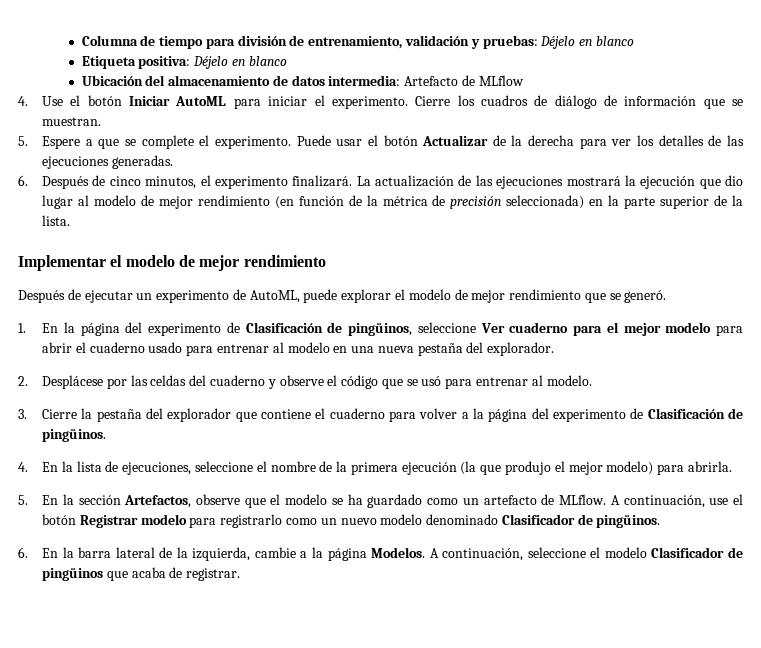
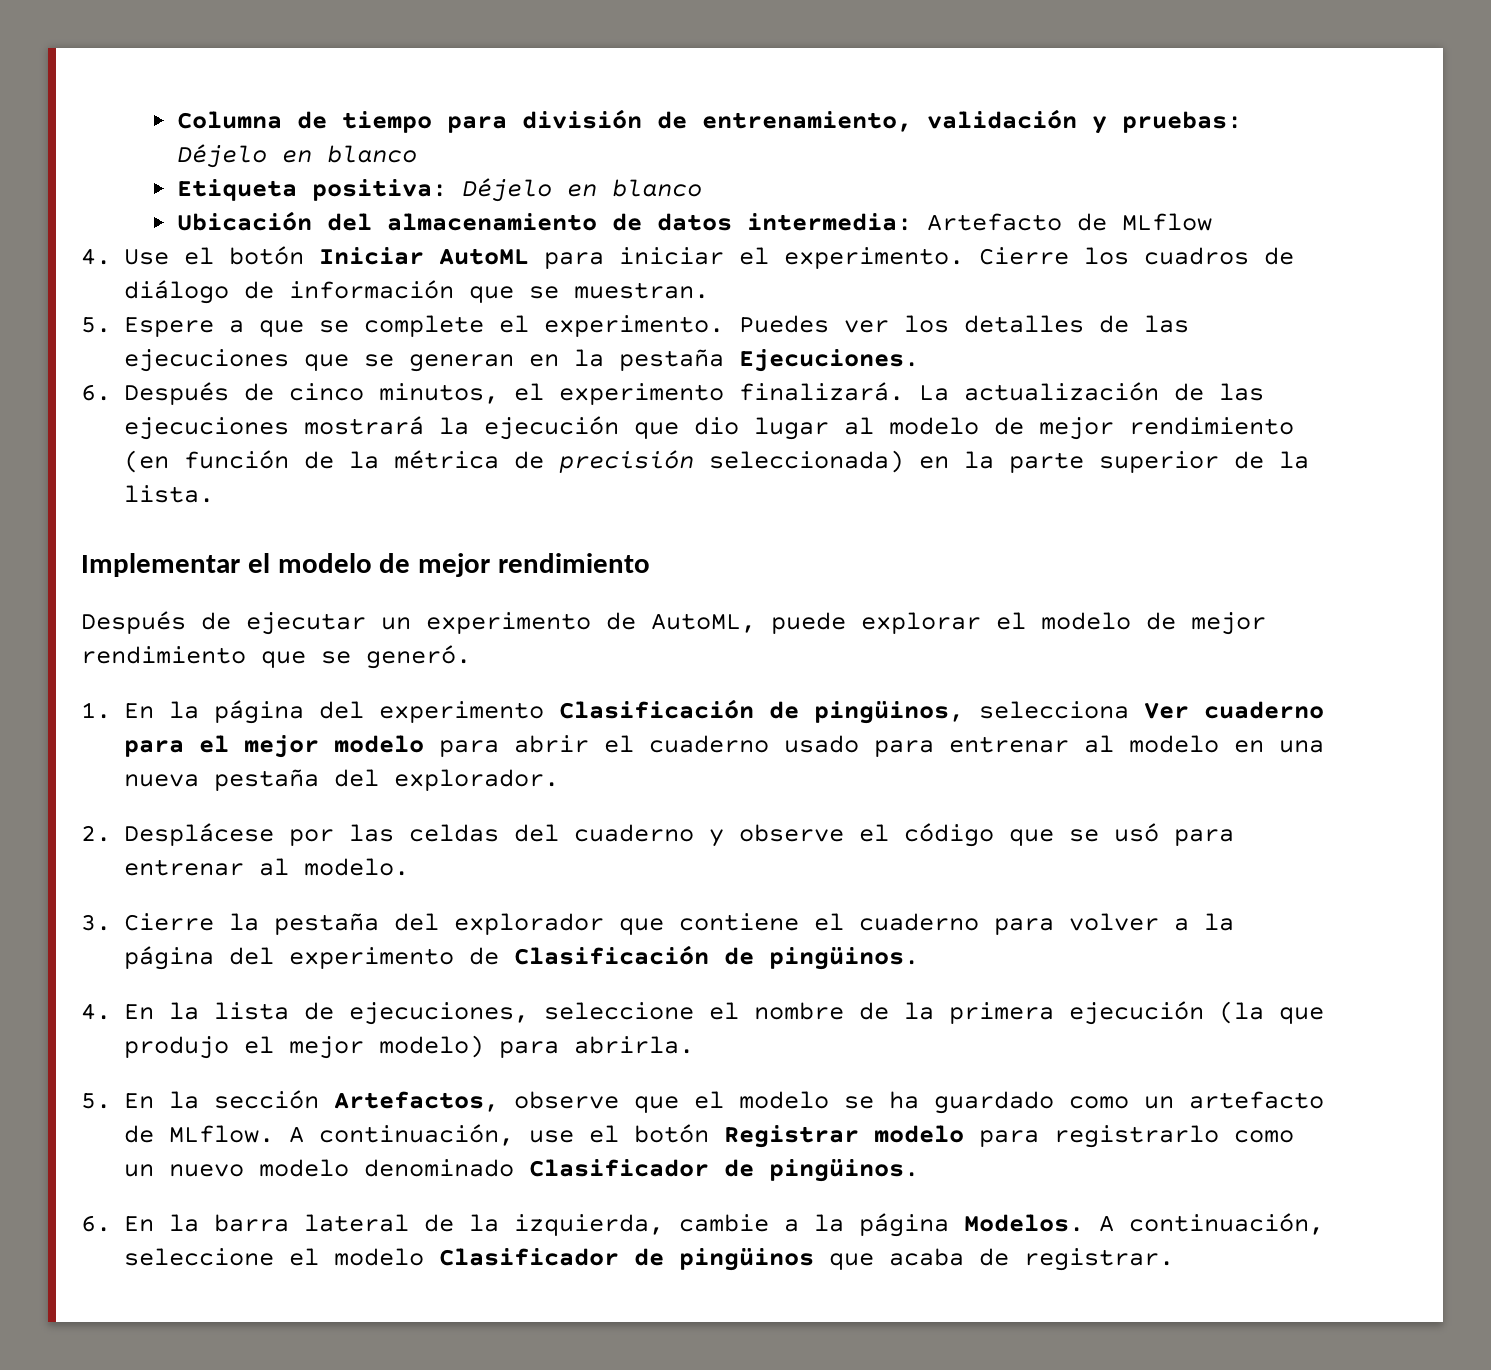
[296,135,607,149] Puede usar el botón Actualizar de la derecha para -> [738,315,829,333] Puedes
[111,155,173,169] generadas. -> [303,349,919,372] que se generan en la pestaña Ejecuciones.
[226,322,240,333] de -> (544, 712) none
[417,322,476,333] seleccione -> [978,701,1129,719] selecciona

